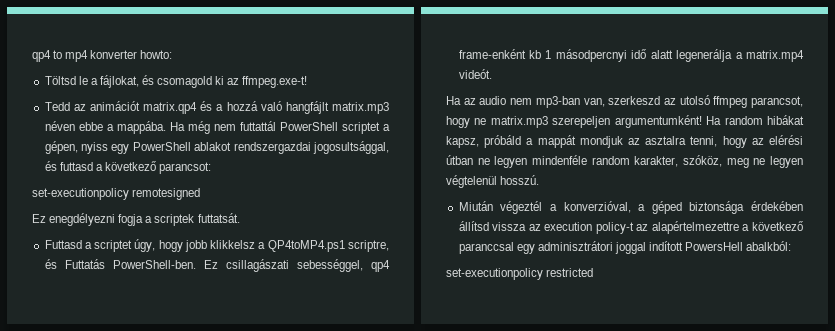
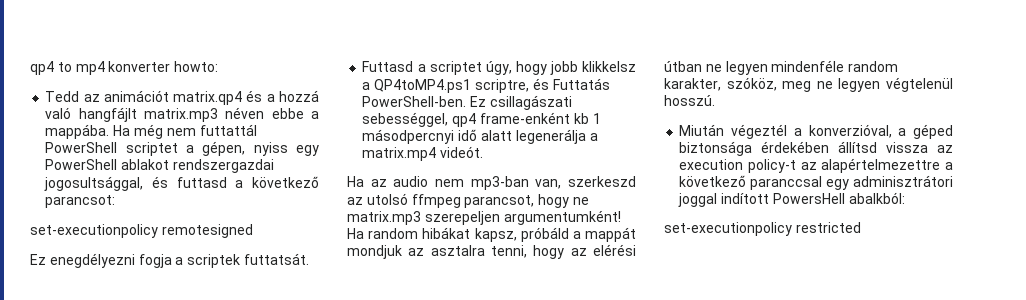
[44,75,308,88] // Töltsd le a fájlokat, és csomagold ki az ffmpeg.exe-t! -> (219, 66) none

